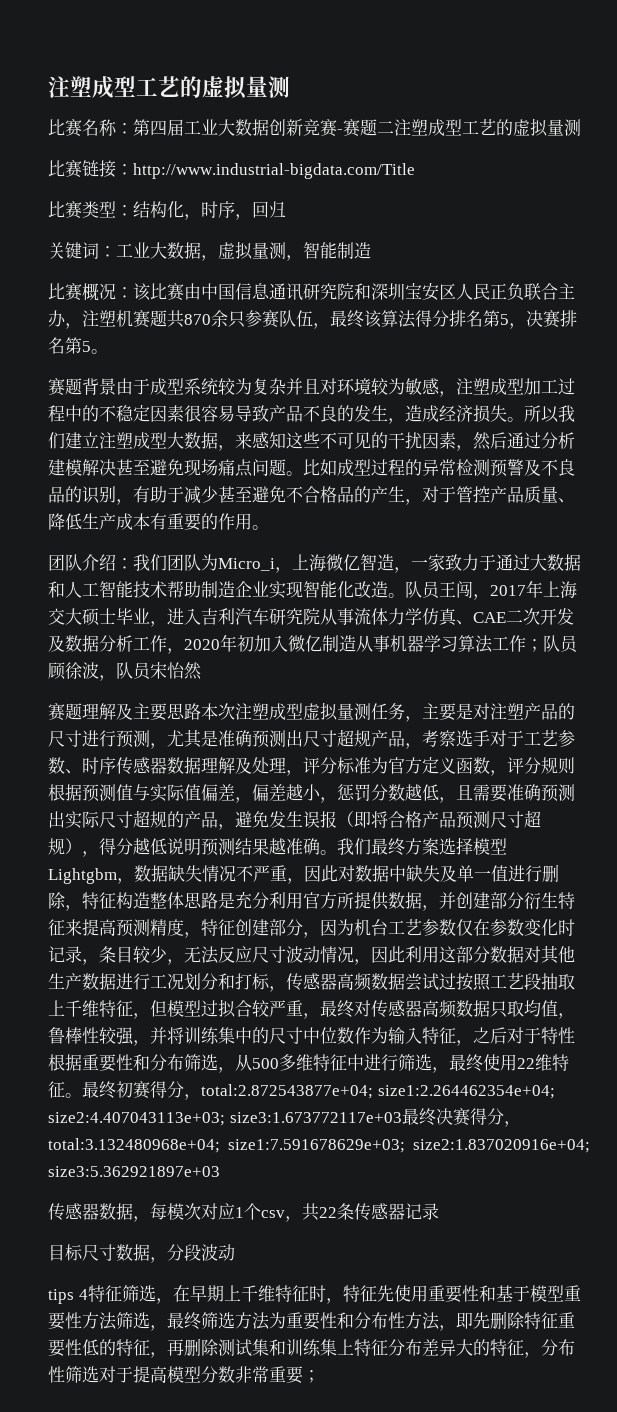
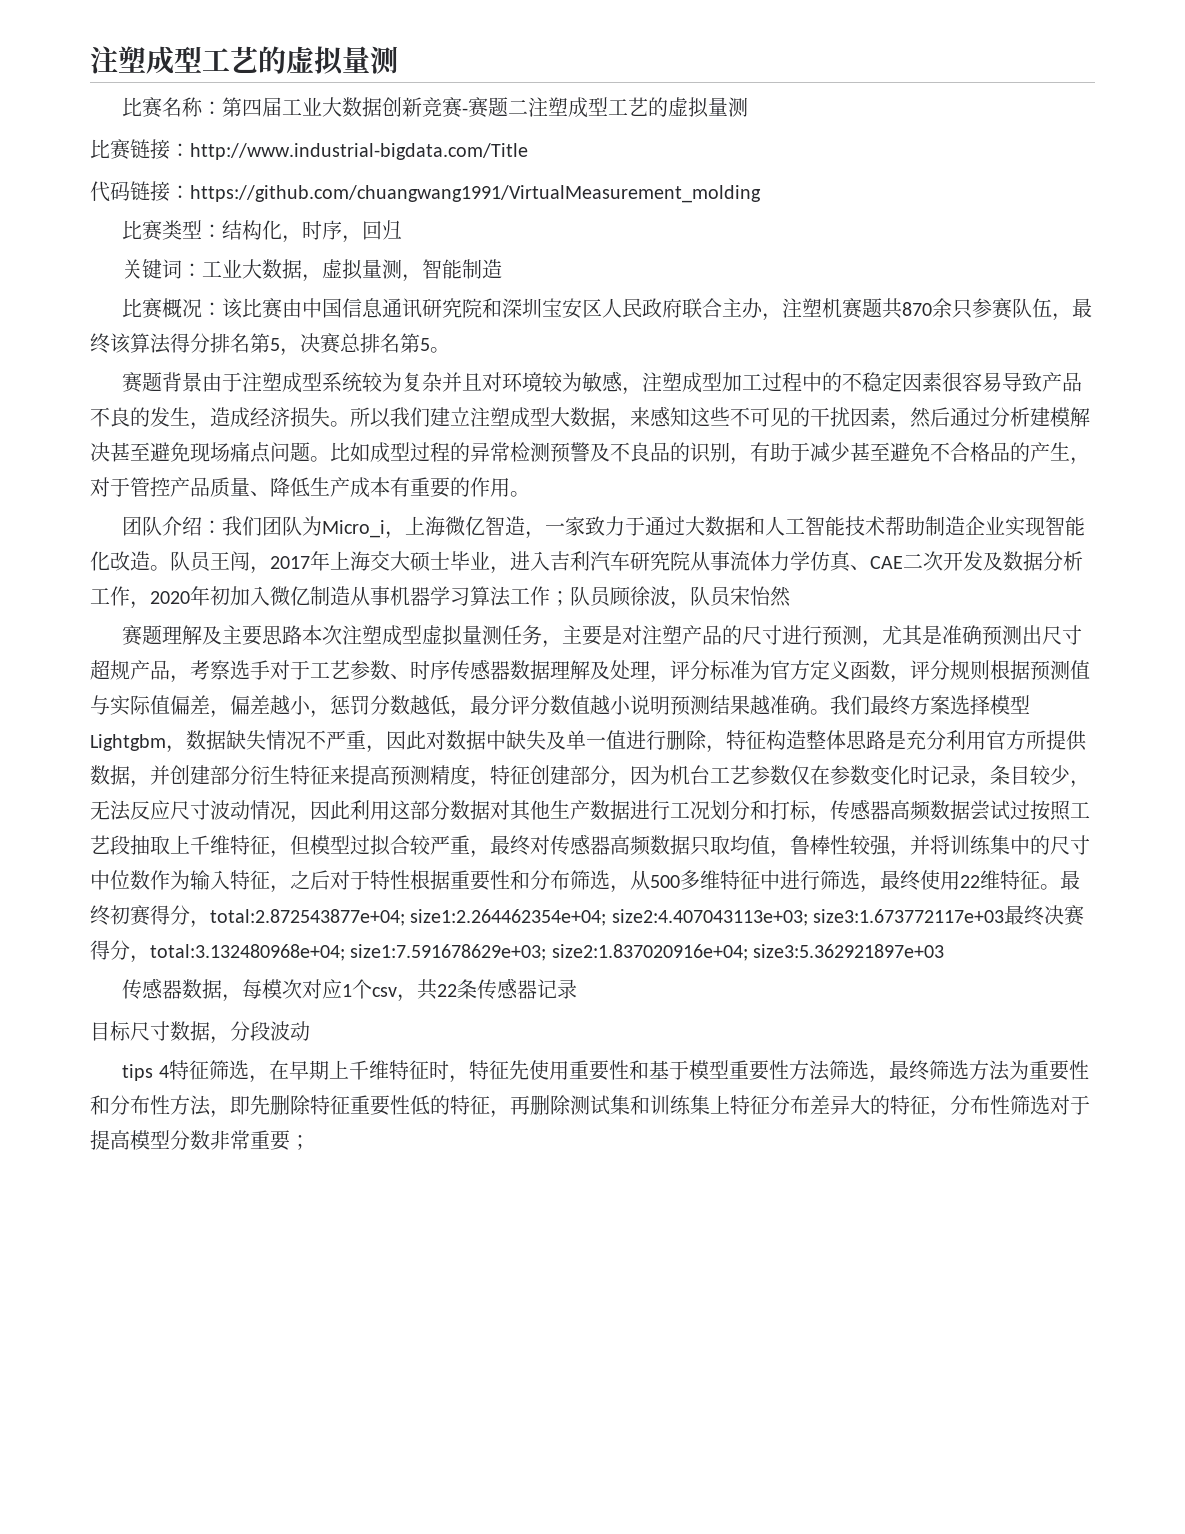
(415, 171) none -> [90,181,761,203] // 代码链接：https://github.com/chuangwang1991/VirtualMeasurement_molding
[490,283,524,301] 正负 -> [642,298,683,318] 政府
(560, 319) none -> [340,333,361,352] 总
(150, 386) none -> [242,372,283,392] 注塑
[456,784,575,802] [48,810,541,830] [48,838,167,857] 且需要准确预测出实际尺寸超规的产品，避免发生误报（即将合格产品预测尺寸超规），得分越低 -> [470,695,631,715] 最分评分数值越小

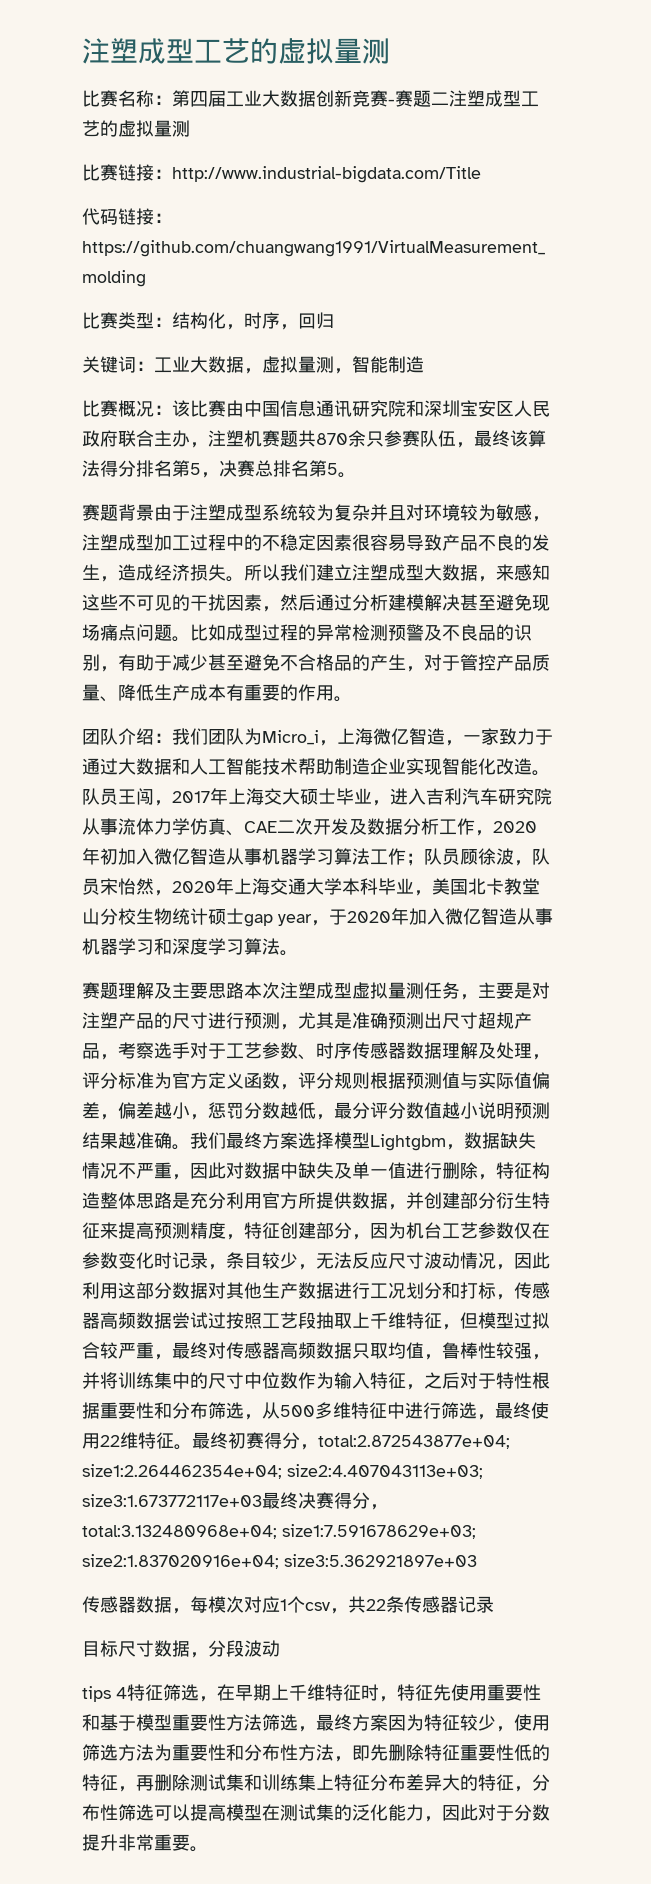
[310,586,330,606] 制 -> [190,848,208,865] 智
(791, 596) none -> [154,878,540,896] [82,908,553,927] [82,938,298,956] ，2020年上海交通大学本科毕业，美国北卡教堂山分校生物统计硕士gap year，于2020年加入微亿智造从事机器学习和深度学习算法。
(929, 1070) none -> [352,1714,550,1732] 方案因为特征较少，使用
[1050,1095,1090,1115] 对于 -> [154,1804,190,1821] 可以
[170,1130,210,1150] 分数 -> [262,1804,550,1822] [82,1834,118,1851] 在测试集的泛化能力，因此对于分数提升
[290,1135,310,1150] ； -> [190,1846,208,1852] 。

